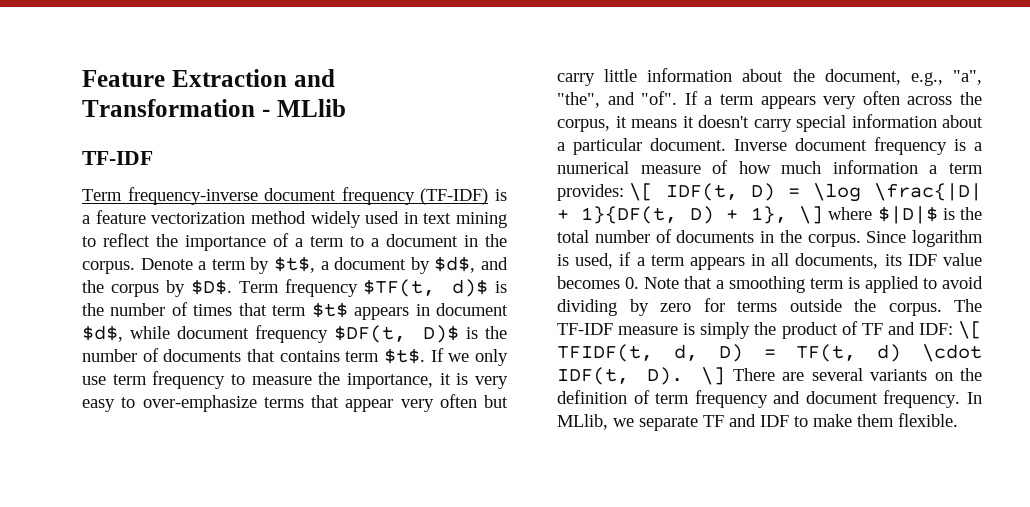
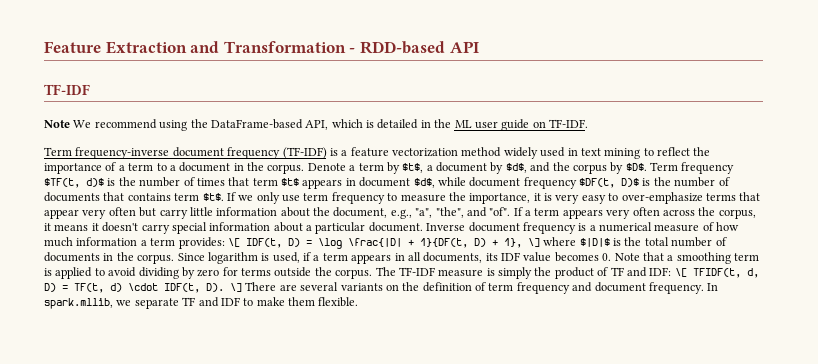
[276,99,346,117] [82,151,153,165] MLlib // TF-IDF -> [359,41,479,54] [44,84,90,95] [44,119,588,131] RDD-based API // TF-IDF // Note We recommend using the DataFrame-based API, which is detailed in the ML user guide on TF-IDF.
[557,414,608,430] MLlib, -> [44,298,113,309] spark.mllib,

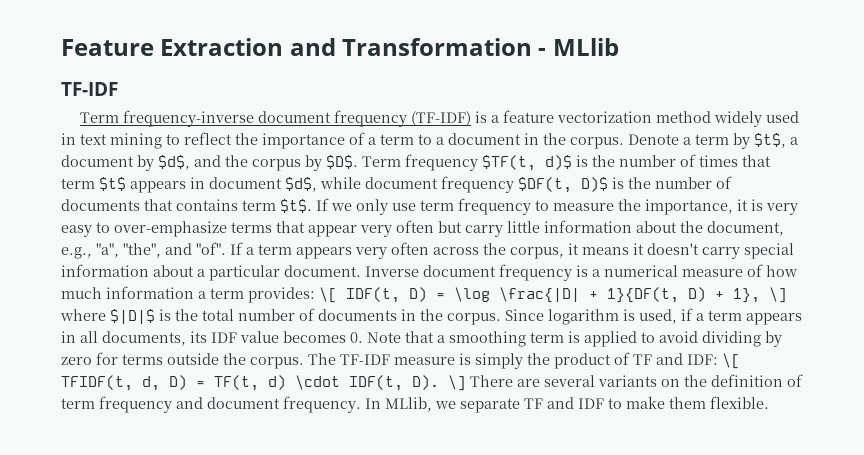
[359,41,479,54] [44,84,90,95] [44,119,588,131] RDD-based API // TF-IDF // Note We recommend using the DataFrame-based API, which is detailed in the ML user guide on TF-IDF. -> [552,38,619,56] [61,82,118,96] MLlib // TF-IDF
[44,298,113,309] spark.mllib, -> [385,397,432,412] MLlib,

